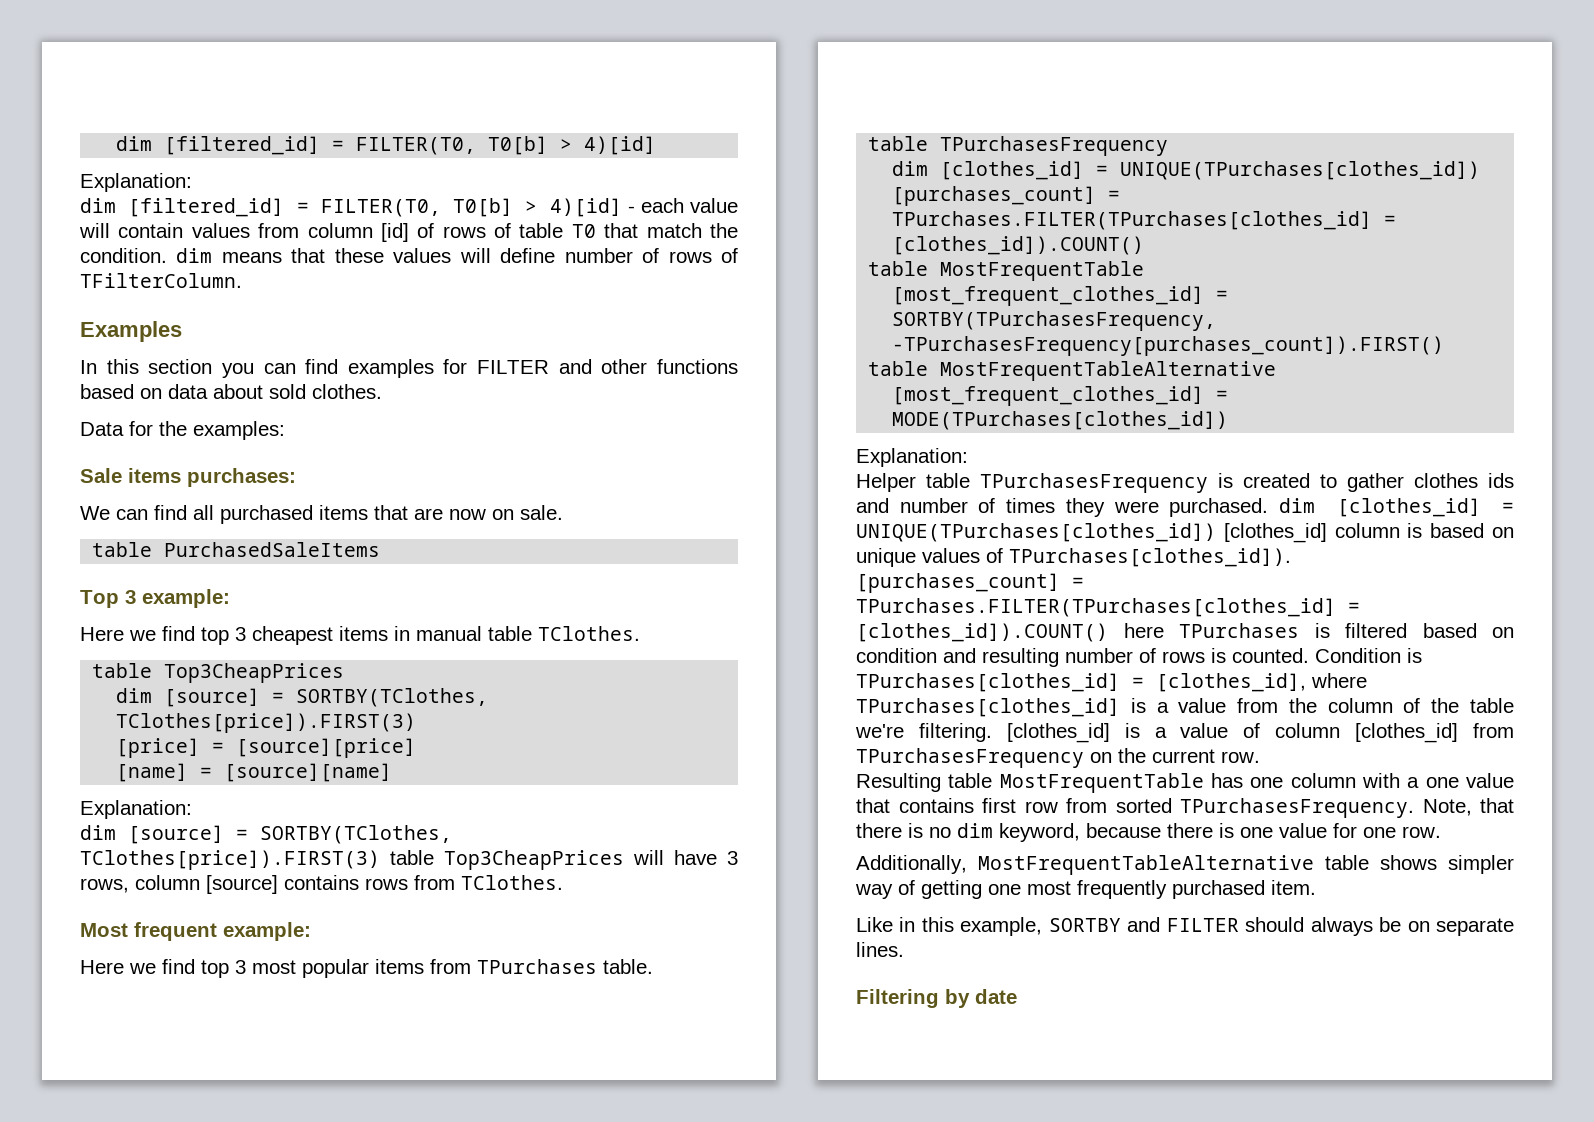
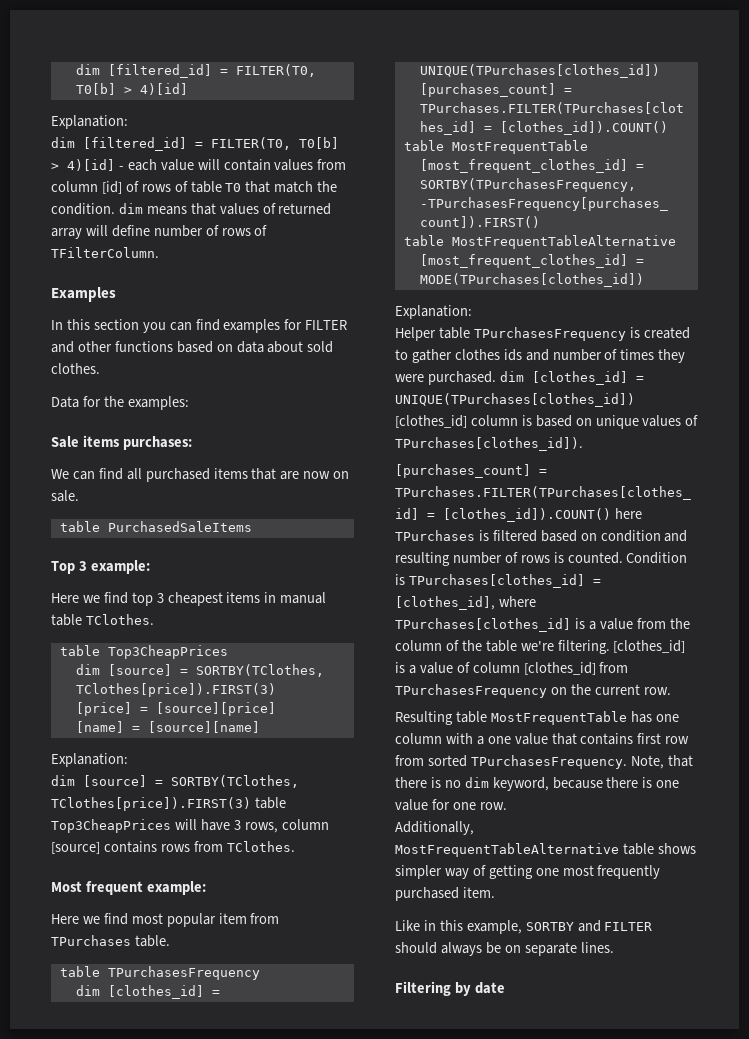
[334,248,452,263] these values -> [219,203,332,215] [51,228,82,239] values of returned array
[201,960,246,978] top 3 -> (128, 919) none
[375,959,424,974] items -> [218,913,247,924] item

